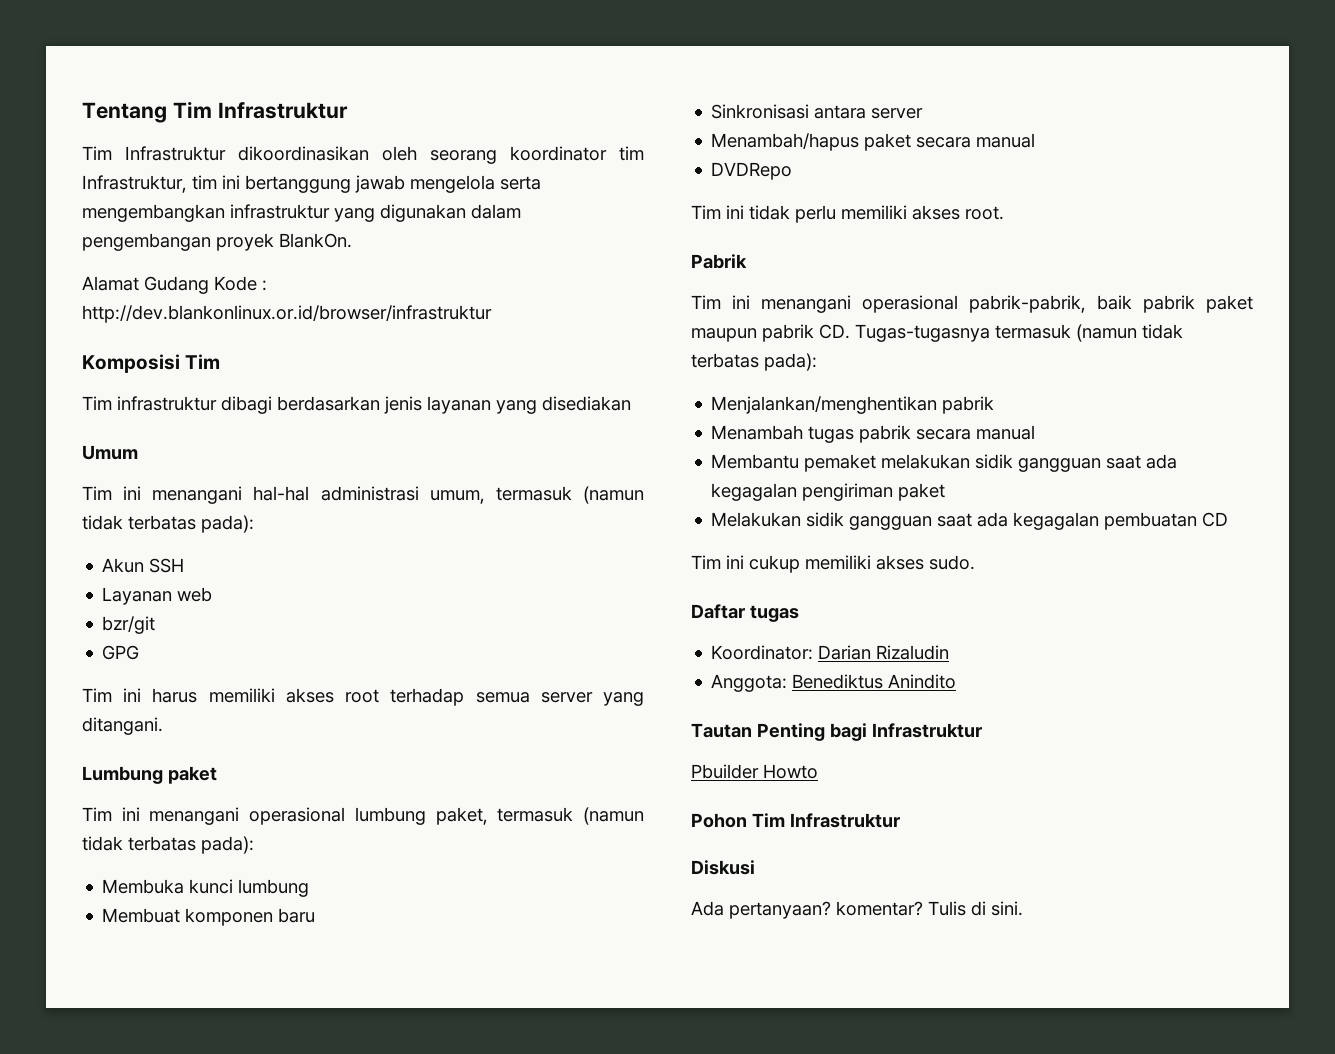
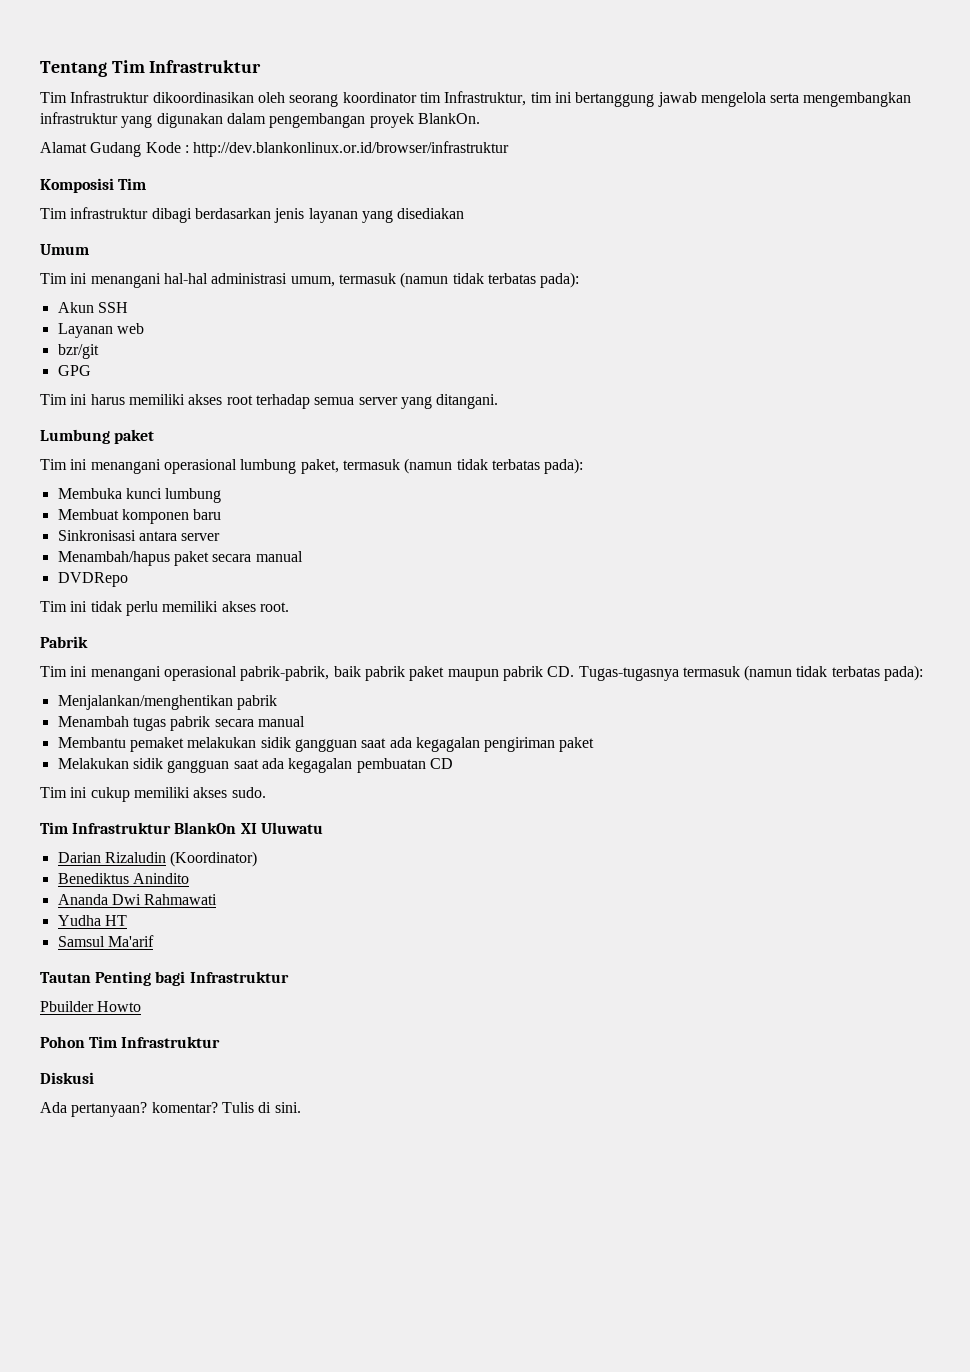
[691,604,799,622] [711,645,814,660] Daftar tugas // Koordinator: -> [40,822,323,834] Tim Infrastruktur BlankOn XI Uluwatu //
[711,674,788,692] // Anggota: -> [170,851,258,867] (Koordinator) //
(957, 681) none -> [57,894,218,905] [57,915,127,926] [57,935,154,947] // Ananda Dwi Rahmawati // Yudha HT // Samsul Ma'arif

